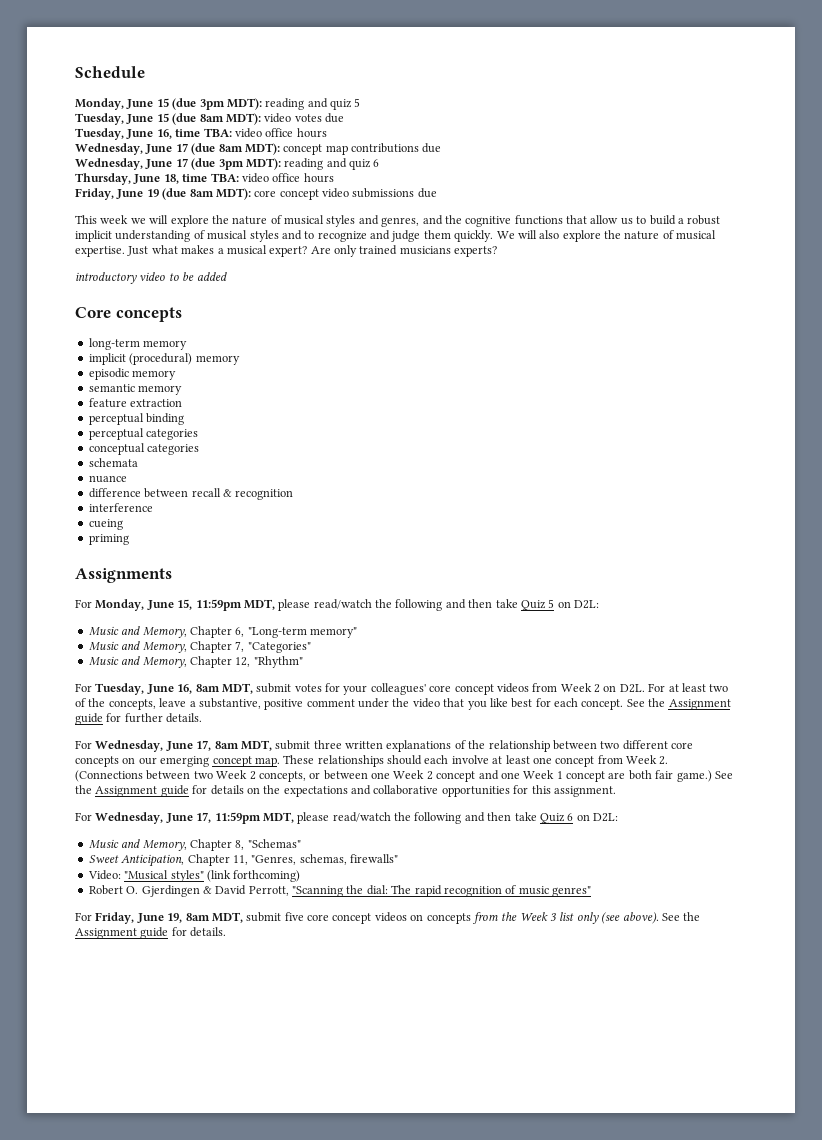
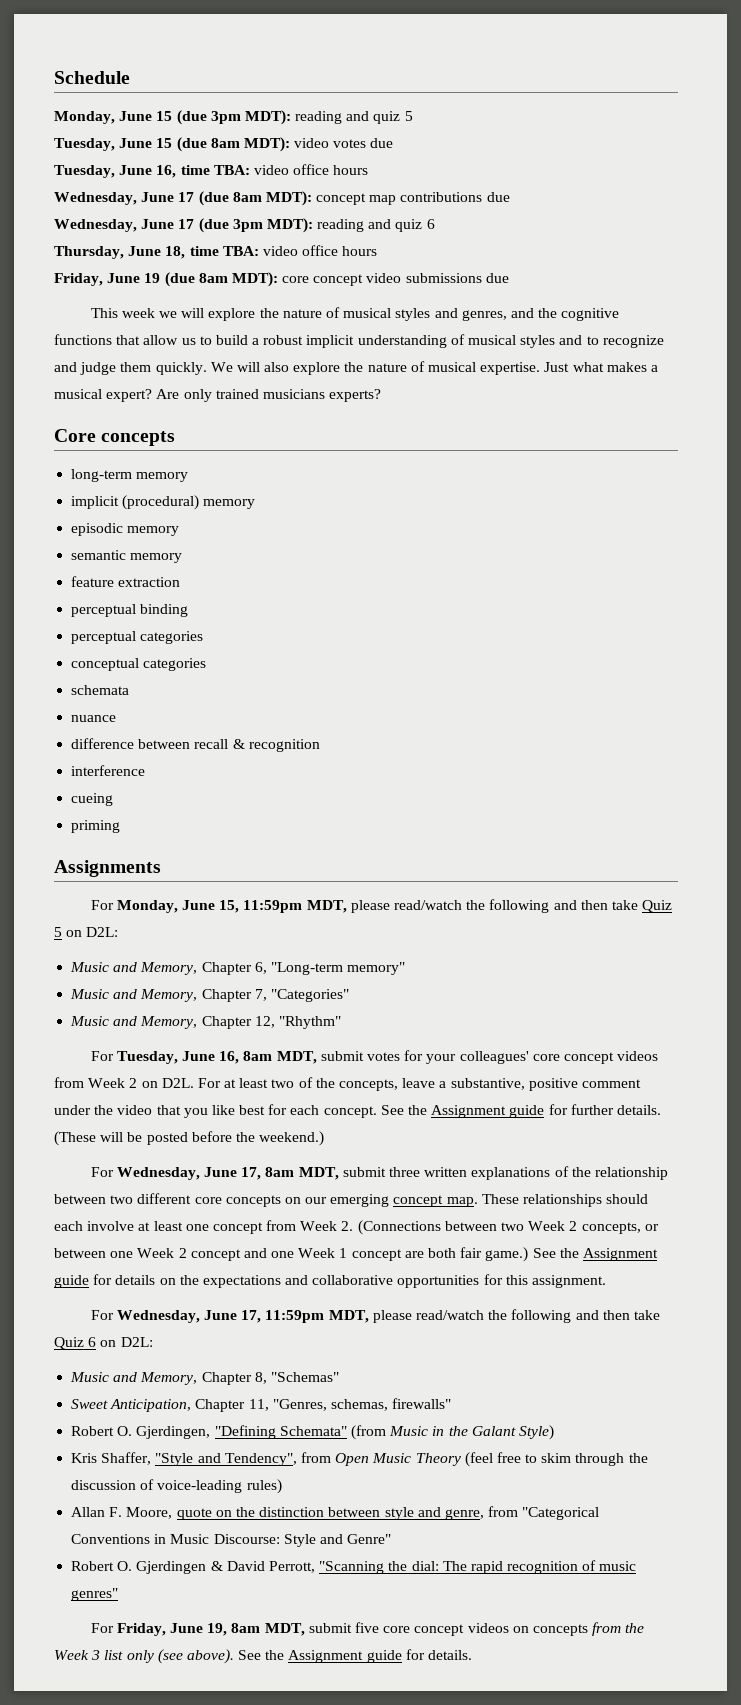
[75,272,227,284] // introductory video to be added -> (382, 395) none
(203, 718) none -> [54,1131,325,1146] (These will be posted before the weekend.)
[87,870,301,882] Video: "Musical styles" (link forthcoming) -> [71,1425,554,1440] [71,1452,648,1467] [71,1479,282,1494] [71,1506,600,1520] [71,1534,392,1547] Robert O. Gjerdingen, "Defining Schemata" (from Music in the Galant Style) // Kris Shaffer, "Style and Tendency", from Open Music Theory (feel free to skim through the discussion of voice-leading rules) // Allan F. Moore, quote on the distinction between style and genre, from "Categorical Conventions in Music Discourse: Style and Genre"

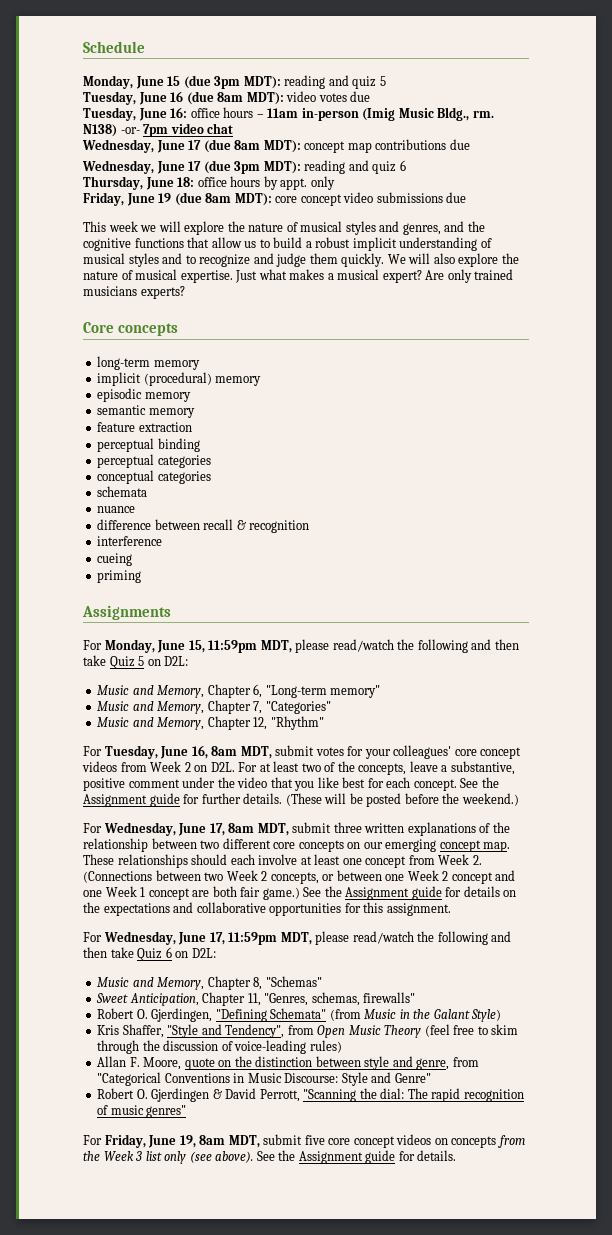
[156,138,173,148] 15 -> [170,91,184,102] 16
[156,164,369,178] 16, time TBA: video office hours -> [170,107,494,121] [83,123,234,137] 16: office hours – 11am in-person (Imig Music Bldg., rm. N138) -or- 7pm video chat
[165,245,378,259] 18, time TBA: video office hours -> [177,176,335,190] 18: office hours by appt. only

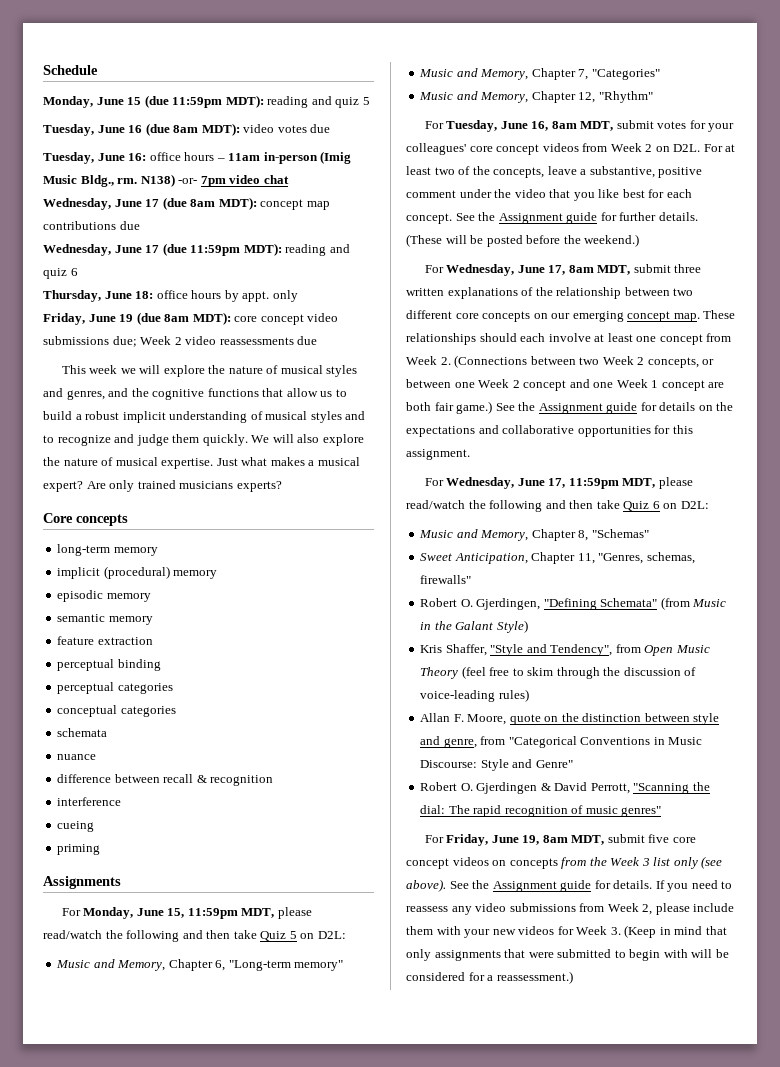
[214,76,241,89] 3pm -> [172,97,223,108] 11:59pm
[234,161,261,174] 3pm -> [190,245,241,256] 11:59pm
(443, 197) none -> [112,336,294,347] due; Week 2 video reassessments
(457, 1155) none -> [655,880,733,892] [406,903,735,915] [406,925,727,938] [406,949,729,961] [406,971,573,984] If you need to reassess any video submissions from Week 2, please include them with your new videos for Week 3. (Keep in mind that only assignments that were submitted to begin with will be considered for a reassessment.)

